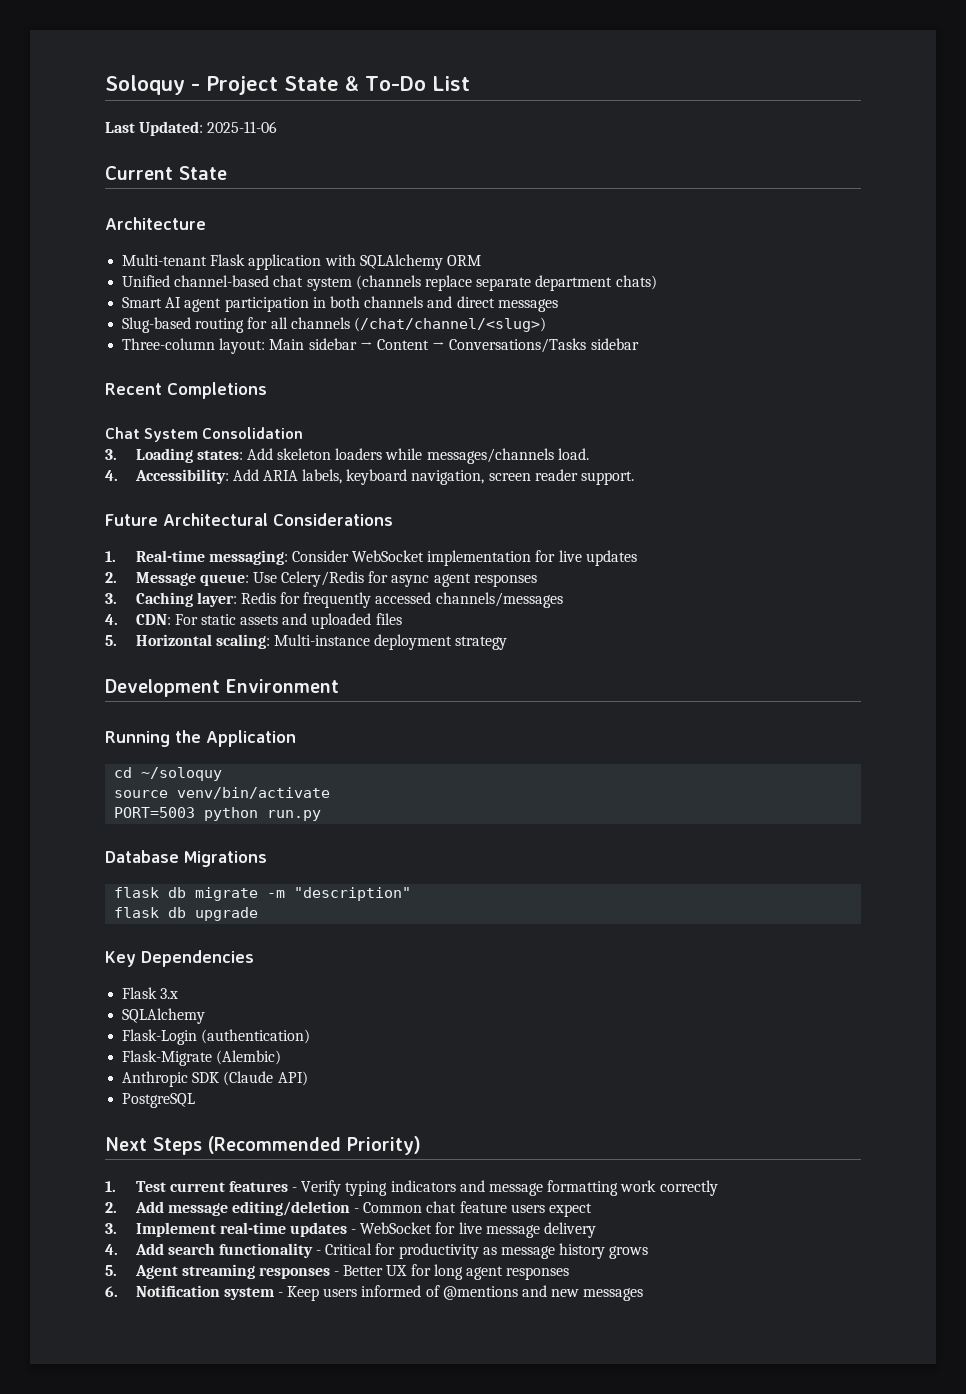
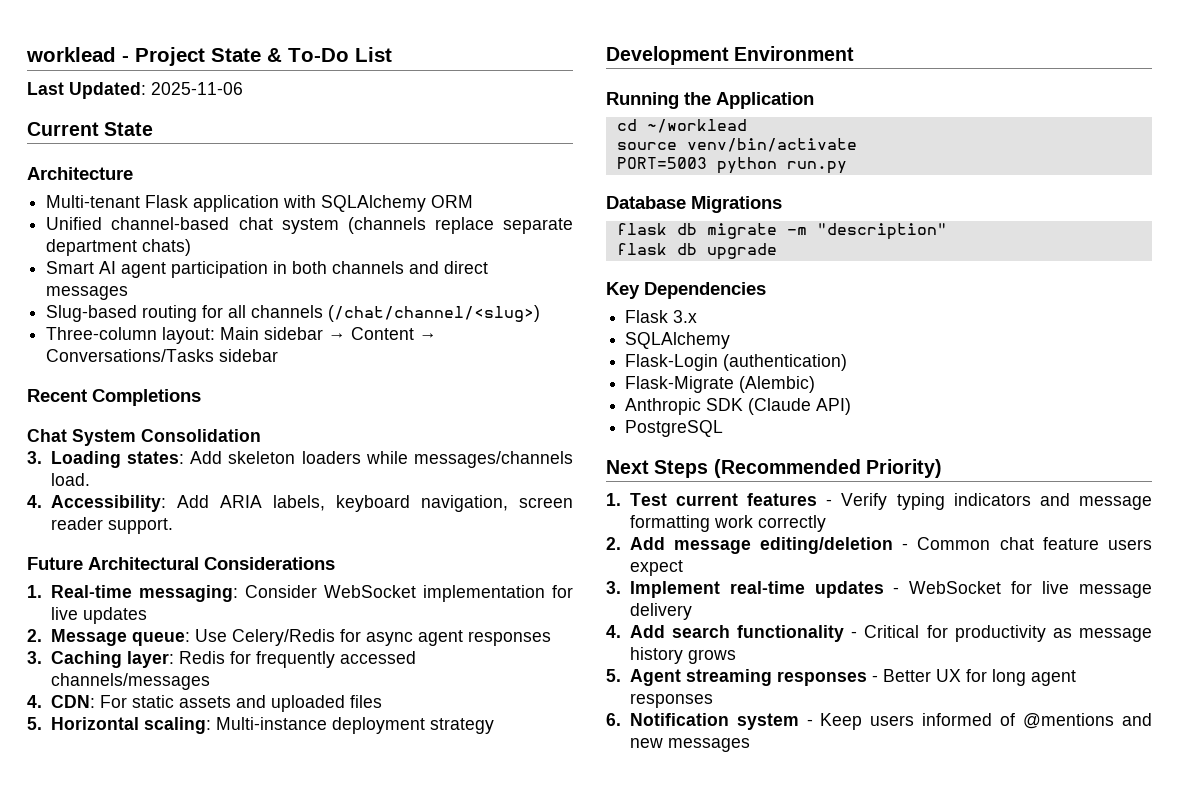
[105,75,185,95] Soloquy -> [26,47,116,62] worklead
[141,767,223,781] ~/soloquy -> [646,119,747,133] ~/worklead

